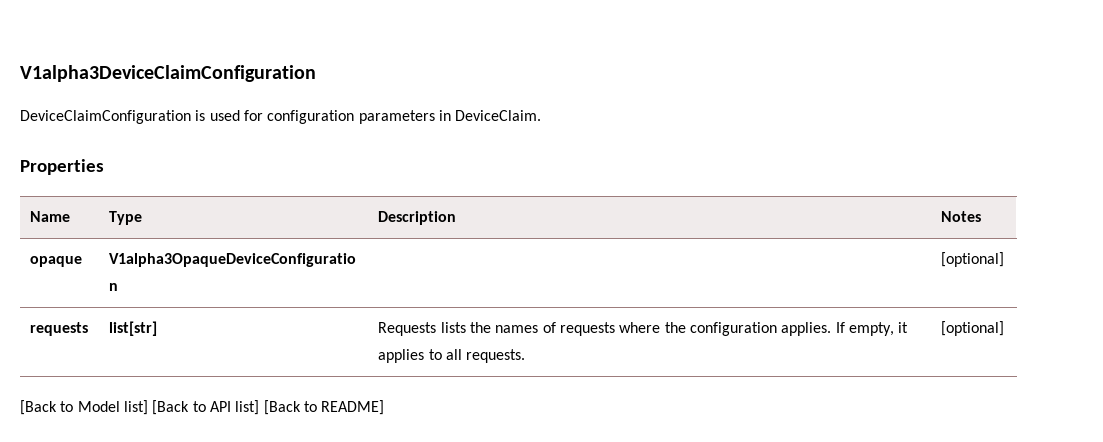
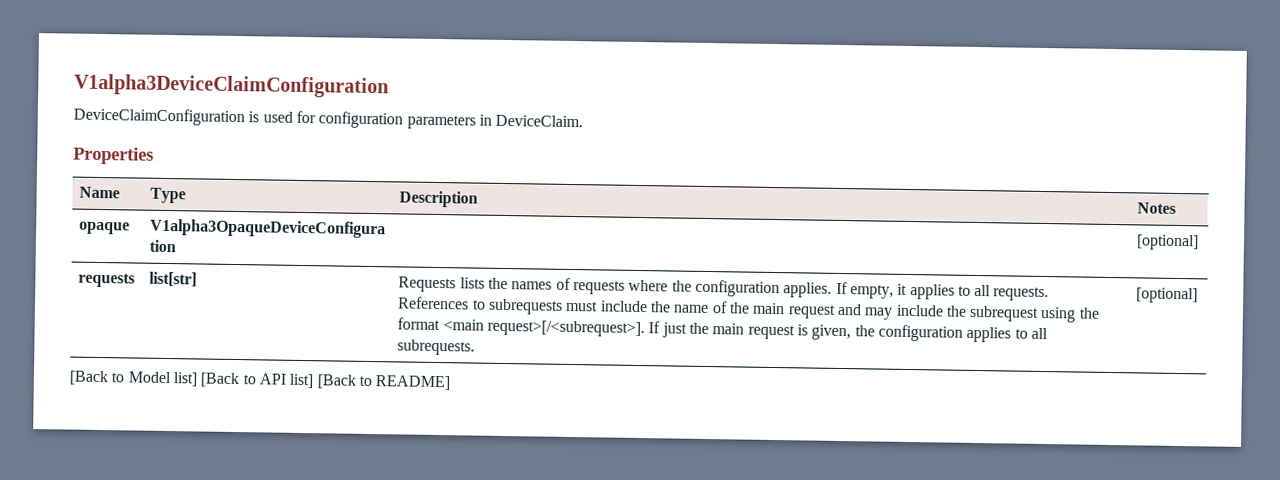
(526, 356) none -> [397,296,1100,323] [397,317,1048,343] [397,339,476,356] References to subrequests must include the name of the main request and may include the subrequest using the format <main request>[/<subrequest>]. If just the main request is given, the configuration applies to all subrequests.

